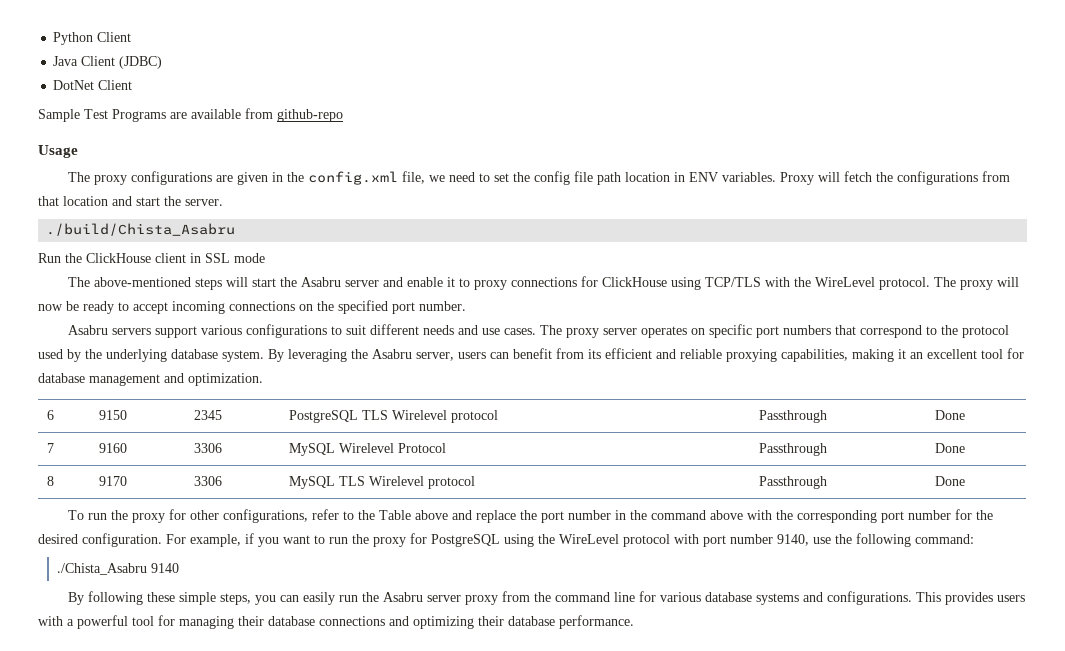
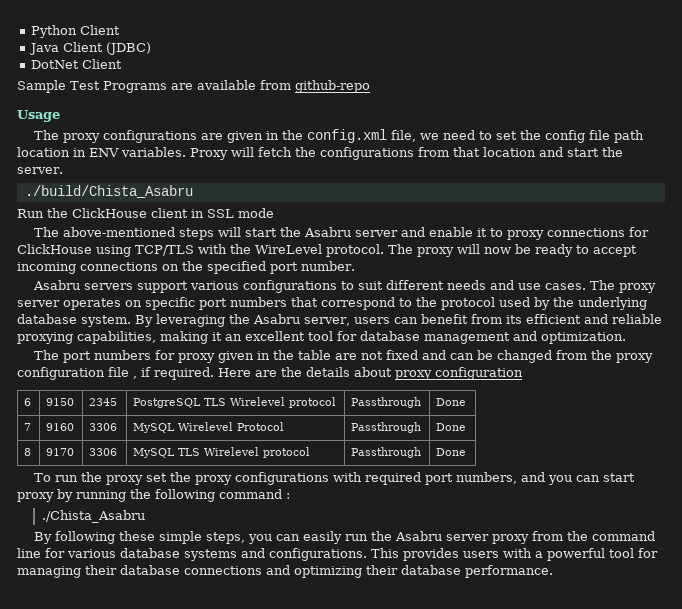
(263, 379) none -> [34,350,654,363] [17,367,523,380] // The port numbers for proxy given in the table are not fixed and can be changed from the proxy configuration file , if required. Here are the details about proxy configuration
[169,509,994,523] [38,533,974,547] for other configurations, refer to the Table above and replace the port number in the command above with the corresponding port number for the desired configuration. For example, if you want to run the proxy for PostgreSQL using the WireLevel protocol with port number 9140, use the following command: -> [146,472,636,485] [17,489,290,502] set the proxy configurations with required port numbers, and you can start proxy by running the following command :
[150,563,179,573] 9140 -> (145, 516) none

